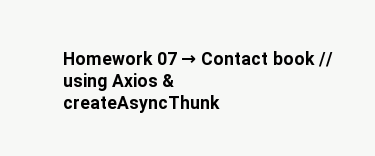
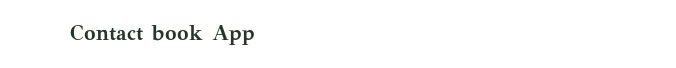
[63,51,333,67] [63,73,175,91] [63,95,220,113] Homework 07 → Contact book // using Axios & createAsyncThunk -> [70,24,255,45] Contact book App

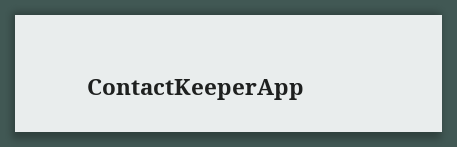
[70,24,255,45] Contact book App -> [87,79,304,100] ContactKeeperApp

